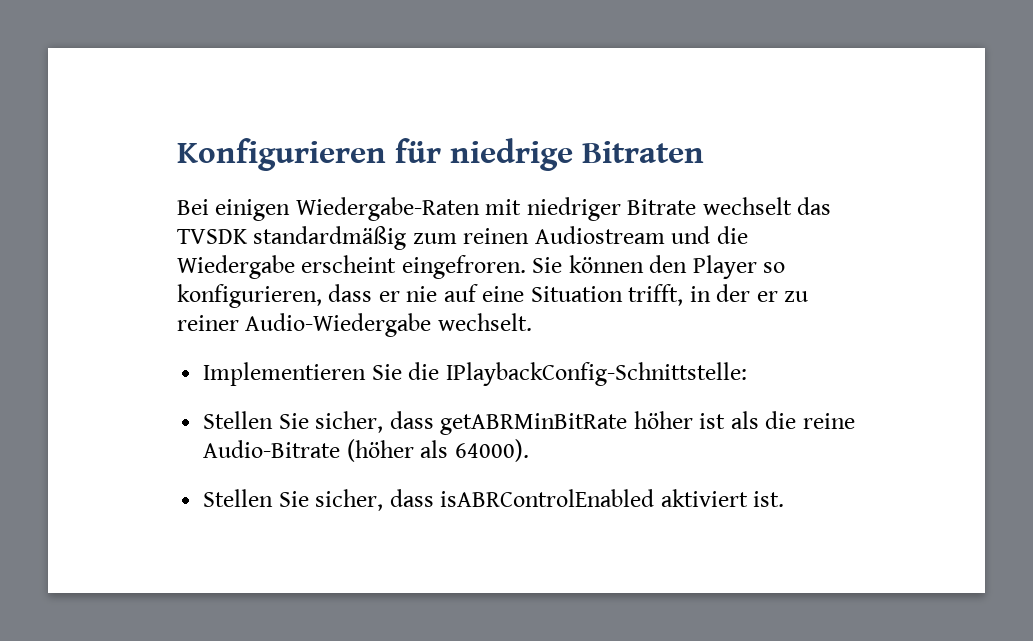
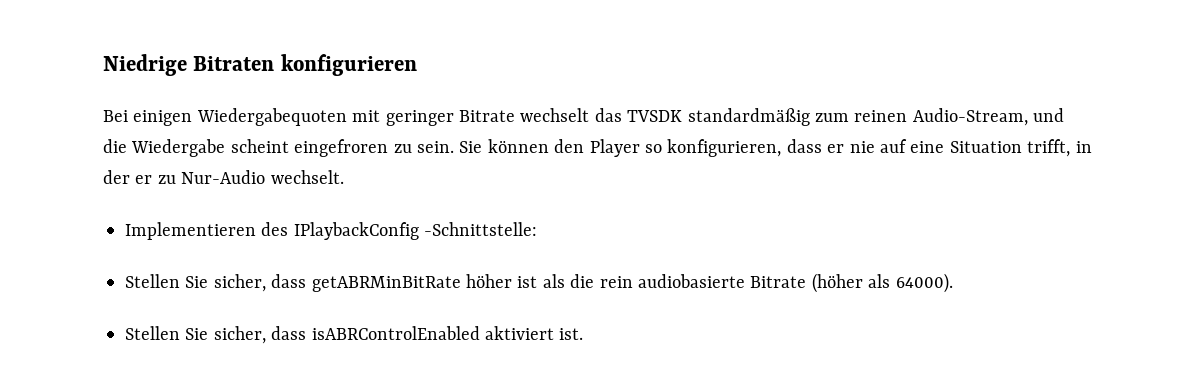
[177,138,573,171] Konfigurieren für niedrige -> [103,54,187,76] Niedrige
(704, 152) none -> [280,54,417,76] konfigurieren
[295,197,621,221] Wiedergabe-Raten mit niedriger -> [196,108,454,126] Wiedergabequoten mit geringer
[534,226,665,244] Audiostream -> [912,108,1028,126] Audio-Stream,
[301,255,526,279] erscheint eingefroren. -> [230,139,454,157] scheint eingefroren zu sein.
[177,313,432,337] reiner Audio-Wiedergabe -> [181,170,266,184] Nur-Audio
[371,362,747,386] Sie die IPlaybackConfig-Schnittstelle: -> [261,222,538,240] des IPlaybackConfig -Schnittstelle:
[802,413,855,429] [203,440,341,458] reine Audio-Bitrate -> [599,274,807,288] rein audiobasierte Bitrate

